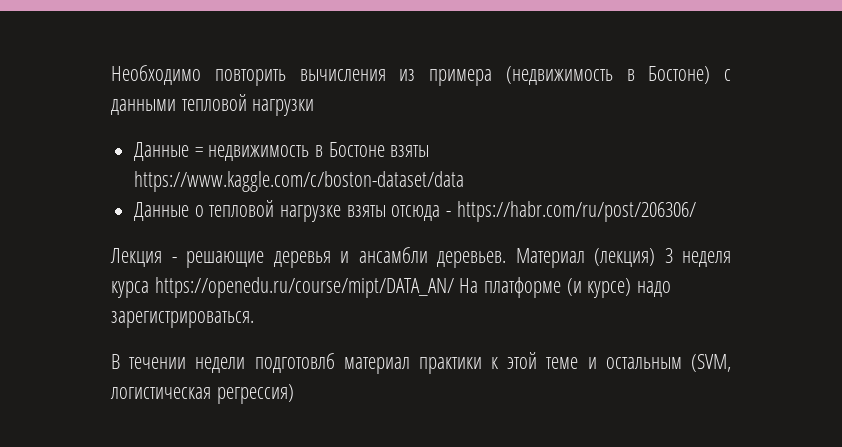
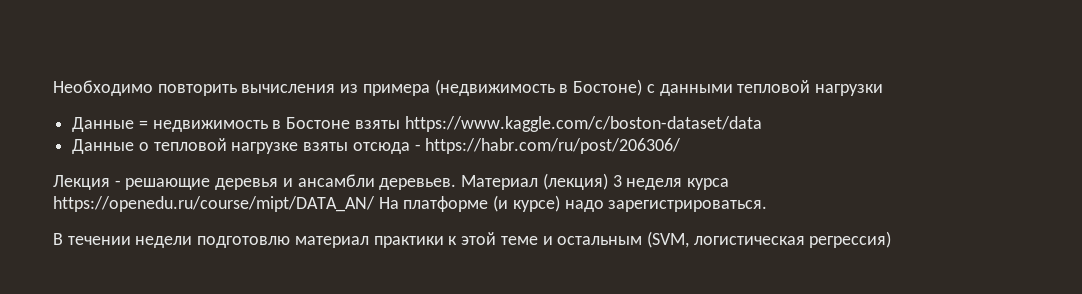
[254,353,335,373] подготовлб -> [197,236,291,248] подготовлю

